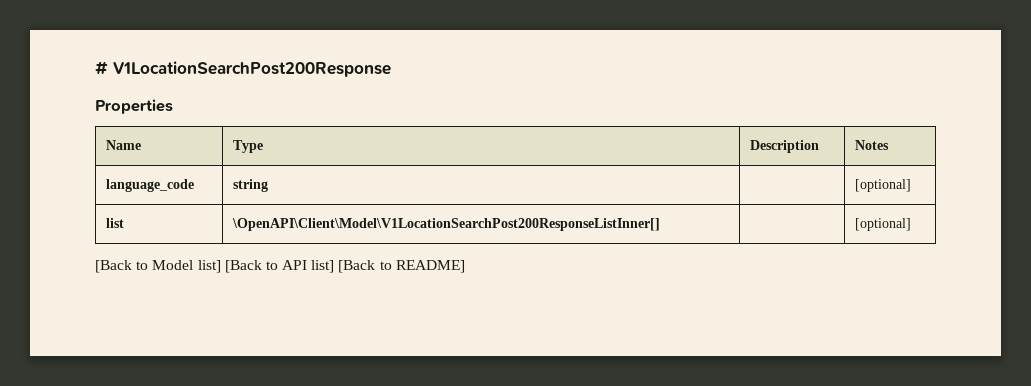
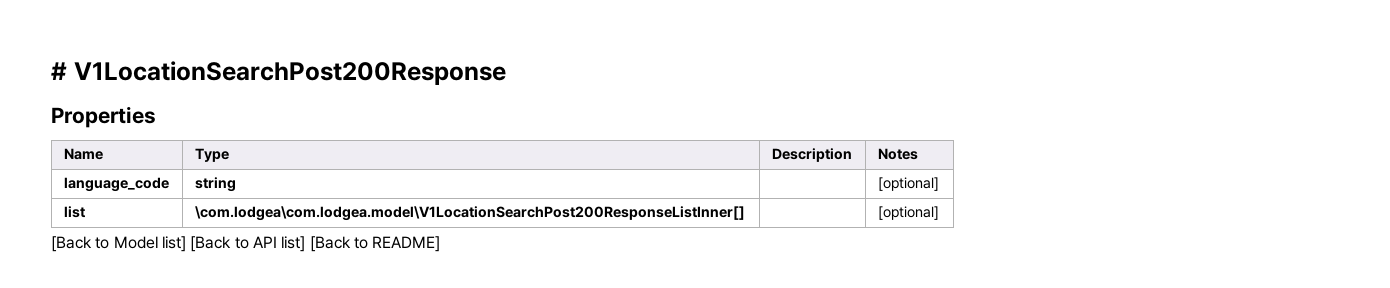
[231,218,660,231] \OpenAPI\Client\Model\V1LocationSearchPost200ResponseListInner[] -> [194,206,745,221] \com.lodgea\com.lodgea.model\V1LocationSearchPost200ResponseListInner[]

